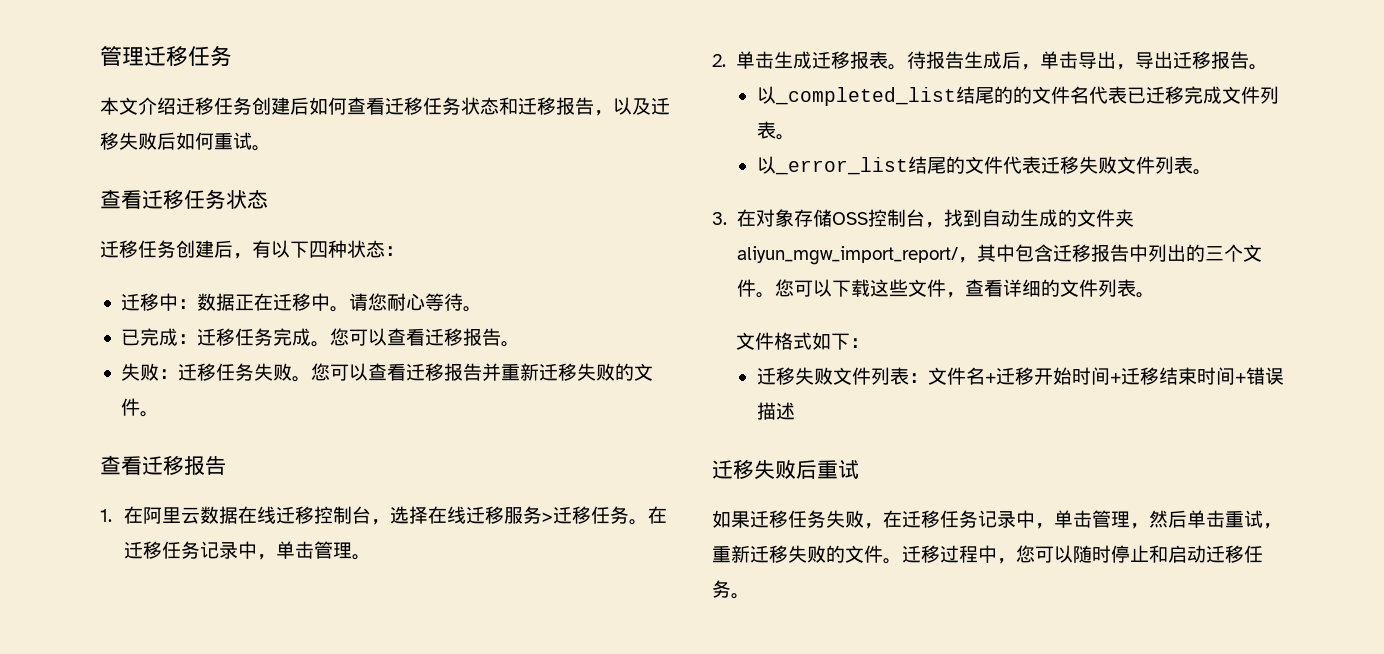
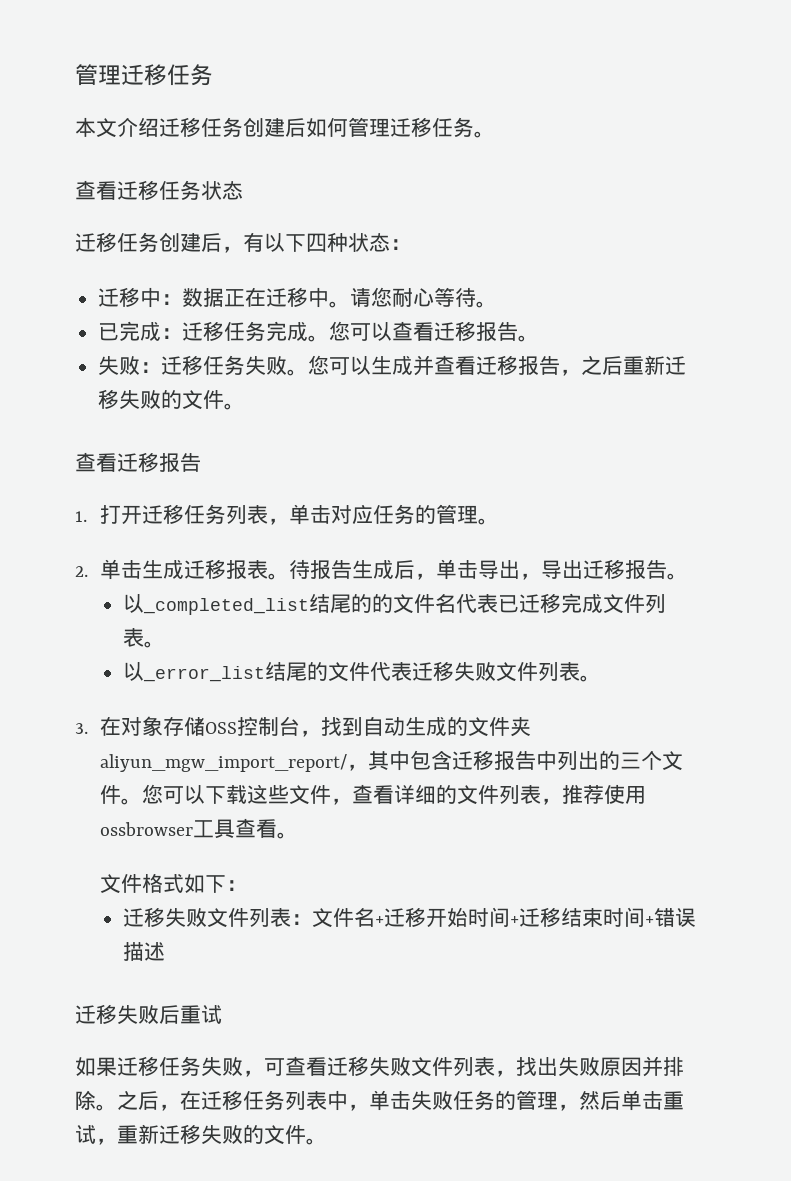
[347,97,670,116] [100,132,252,150] 查看迁移任务状态和迁移报告，以及迁移失败后如何重试 -> [348,117,474,137] 管理迁移任务
[367,363,501,381] 查看迁移报告并 -> [371,355,624,376] 生成并查看迁移报告，之后
[123,506,667,525] [123,541,314,560] 在阿里云数据在线迁移控制台，选择在线迁移服务>迁移任务。在迁移任务记录中，单击 -> [99,504,436,525] 打开迁移任务列表，单击对应任务的
(1136, 288) none -> [540,784,646,805] [99,818,277,839] ，推荐使用ossbrowser工具查看
[883,510,1092,529] 在迁移任务记录中，单击 -> [264,1056,684,1077] [75,1090,516,1111] 可查看迁移失败文件列表，找出失败原因并排除。之后，在迁移任务列表中，单击失败任务的
[902,545,1263,564] [712,580,750,599] 迁移过程中，您可以随时停止和启动迁移任务。 -> (327, 1141) none

